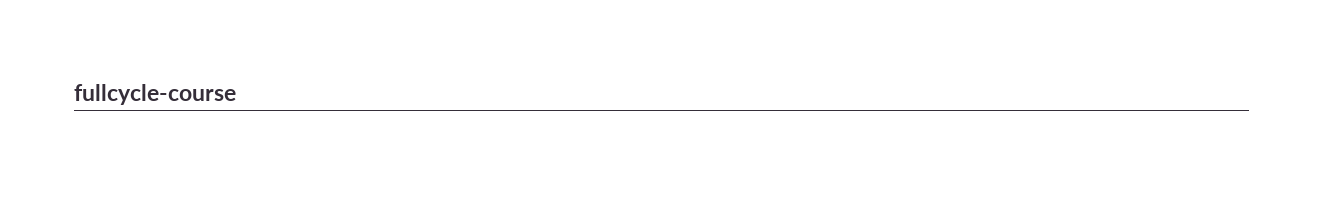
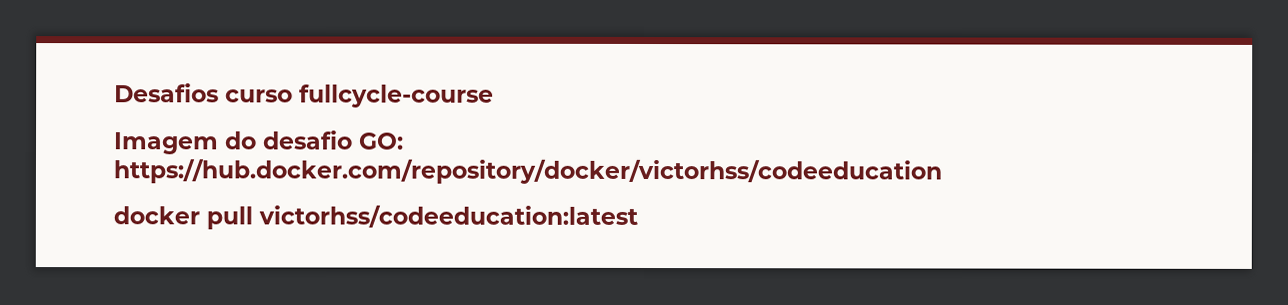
(74, 94) none -> [114,83,293,103] Desafios curso
(236, 94) none -> [113,130,404,155] [113,158,942,185] [113,204,638,230] // Imagem do desafio GO: https://hub.docker.com/repository/docker/victorhss/codeeducation // docker pull victorhss/codeeducation:latest

